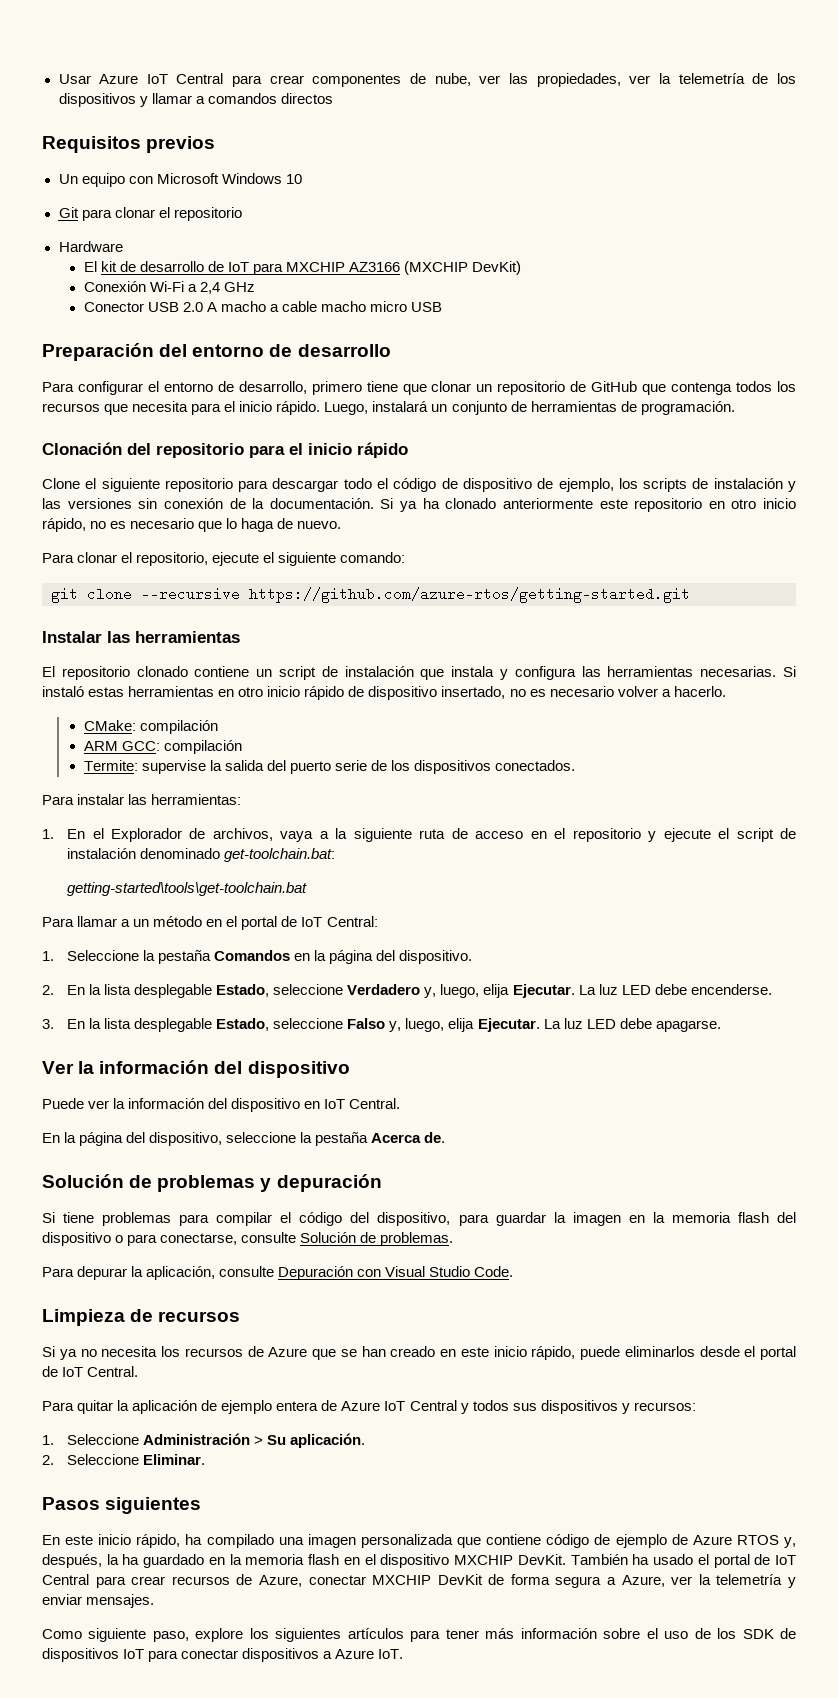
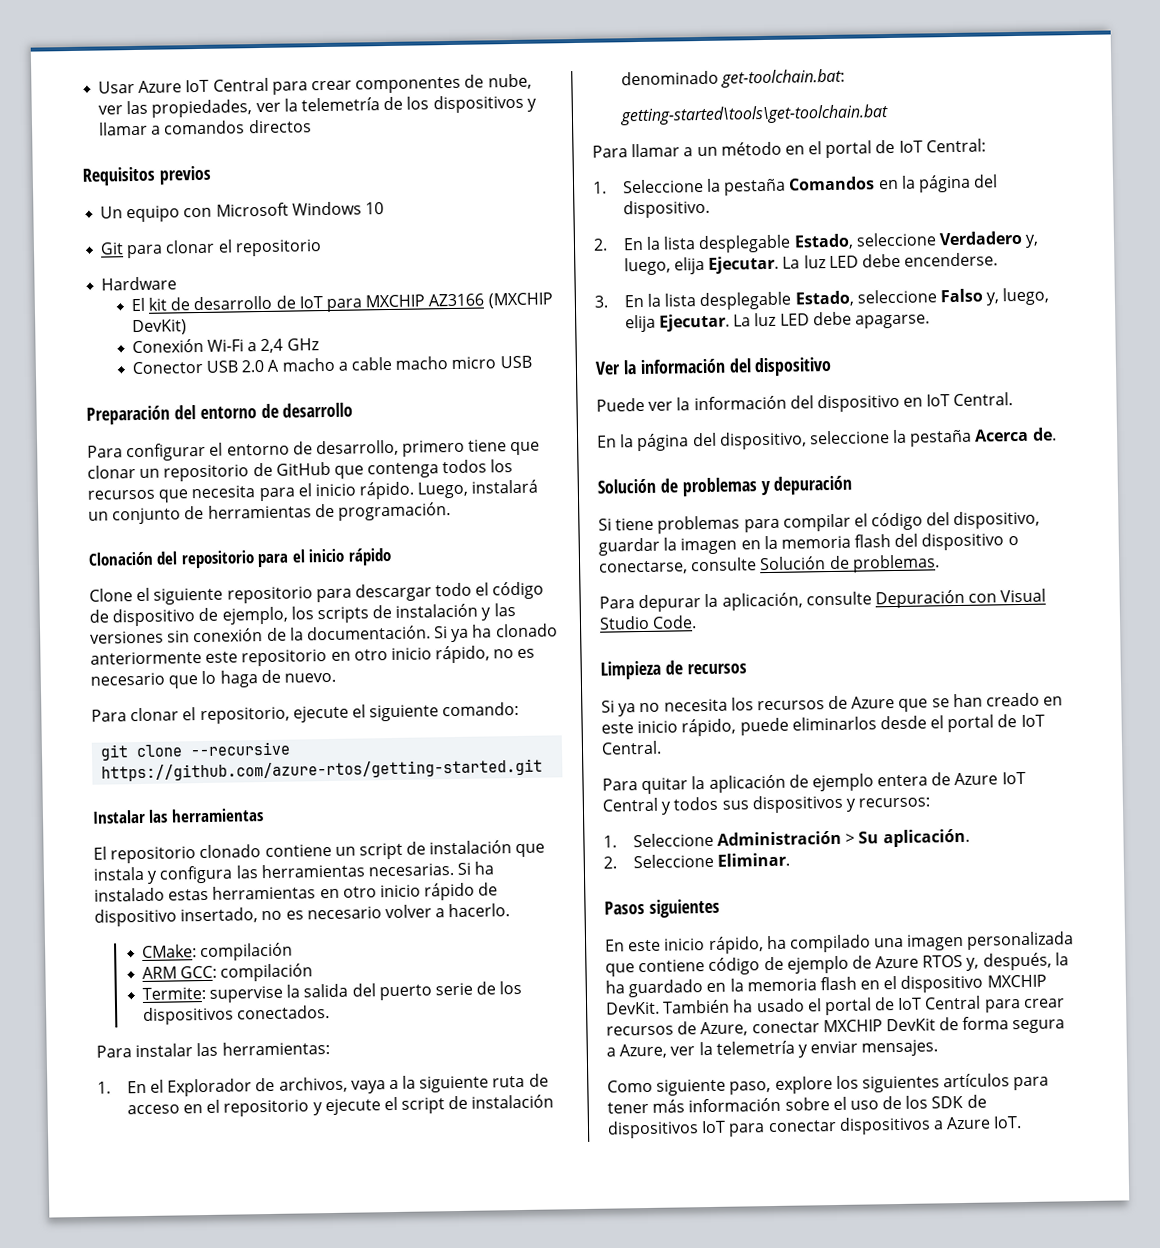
[42,686,84,697] instaló -> [474,861,495,875] [94,887,165,902] ha instalado
[458,1214,489,1226] para -> (1041, 520) none
[127,1234,158,1246] para -> (1019, 541) none

